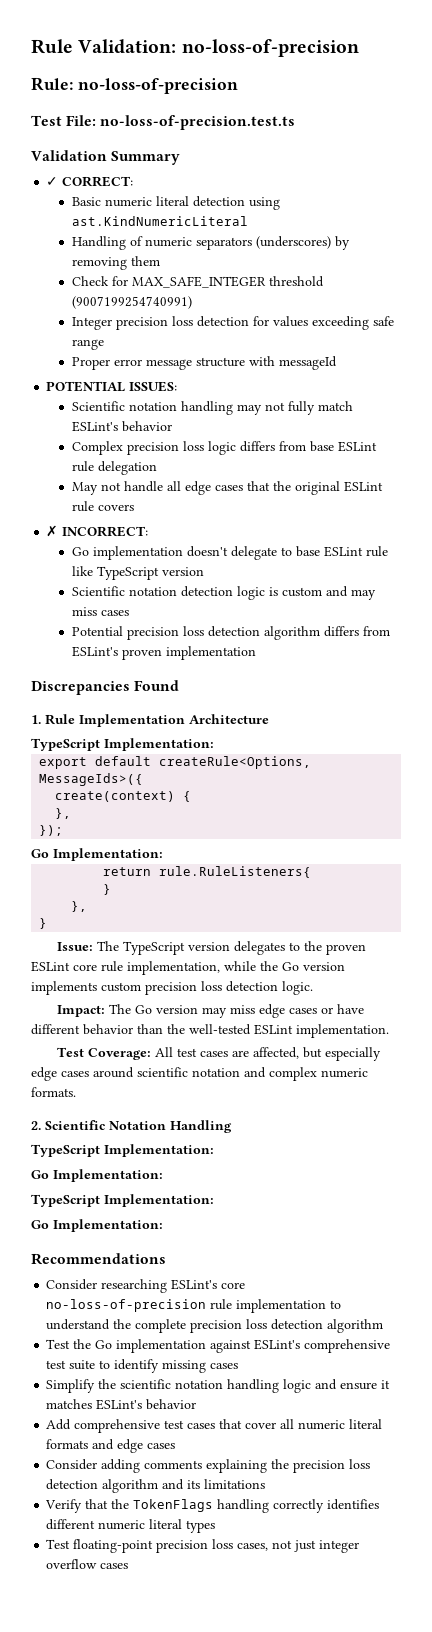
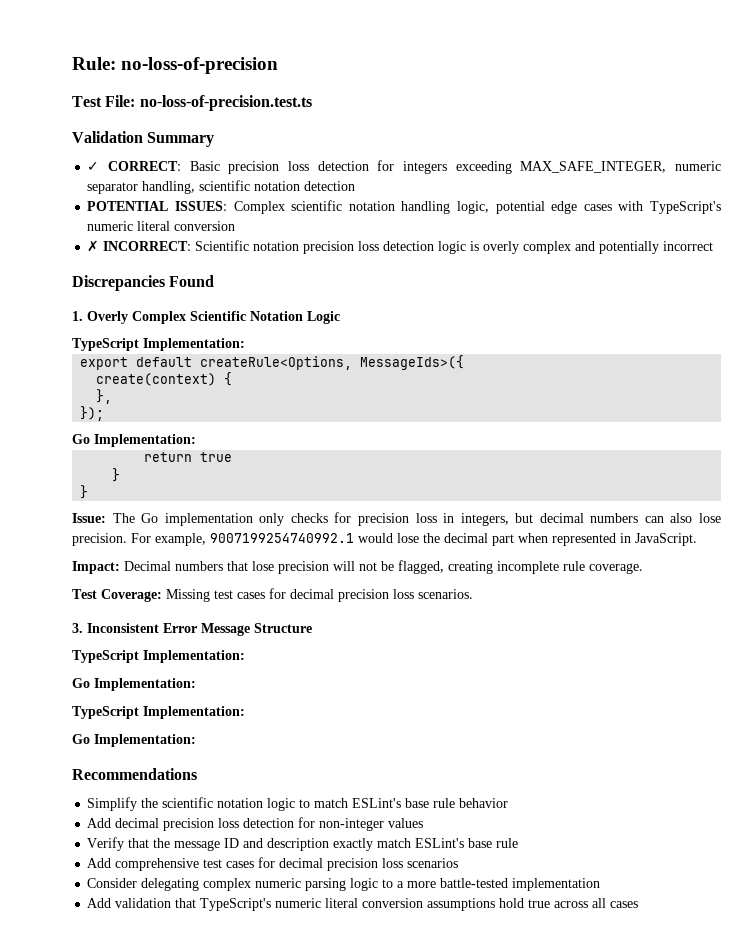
[31,39,359,57] Rule Validation: no-loss-of-precision // -> (72, 63) none
[71,196,280,210] [71,216,248,226] [71,236,350,250] [71,256,160,270] [71,276,324,288] [71,296,192,309] [71,316,394,330] [71,339,104,350] [71,356,337,370] [46,381,178,392] [71,401,353,415] [71,421,172,432] [71,441,377,455] [71,461,157,475] [71,481,383,495] [71,501,134,512] [46,525,149,537] [71,546,388,560] [71,566,204,580] [71,586,376,600] [71,607,129,616] [71,626,390,640] [71,646,256,660] [31,680,180,695] [31,714,269,727] // Basic numeric literal detection using ast.KindNumericLiteral // Handling of numeric separators (underscores) by removing them // Check for MAX_SAFE_INTEGER threshold (9007199254740991) // Integer precision loss detection for values exceeding safe range // Proper error message structure with messageId // POTENTIAL ISSUES: // Scientific notation handling may not fully match ESLint's behavior // Complex precision loss logic differs from base ESLint rule delegation // May not handle all edge cases that the original ESLint rule covers // ✗ INCORRECT: // Go implementation doesn't delegate to base ESLint rule like TypeScript version // Scientific notation detection logic is custom and may miss cases // Potential precision loss detection algorithm differs from ESLint's proven implementation // Discrepancies Found // 1. Rule Implementation Architecture -> [189,160,722,174] [87,180,356,194] [87,200,722,214] [87,221,236,231] [87,240,714,254] [72,275,215,291] [72,311,340,324] Basic precision loss detection for integers exceeding MAX_SAFE_INTEGER, numeric separator handling, scientific notation detection // POTENTIAL ISSUES: Complex scientific notation handling logic, potential edge cases with TypeScript's numeric literal conversion // ✗ INCORRECT: Scientific notation precision loss detection logic is overly complex and potentially incorrect // Discrepancies Found // 1. Overly Complex Scientific Notation Logic
[159,866,312,878] [103,884,112,895] [71,901,88,912] rule.RuleListeners{ // } // }, -> [200,452,233,462] [112,468,121,482] true // }
[122,941,366,955] [31,961,345,975] [31,981,313,995] [56,1004,364,1018] [31,1024,389,1038] TypeScript version delegates to the proven ESLint core rule implementation, while the Go version implements custom precision loss detection logic. // Impact: The Go version may miss edge cases or have different behavior than the well-tested ESLint implementation. -> [141,512,721,526] [72,533,697,546] [72,560,643,574] Go implementation only checks for precision loss in integers, but decimal numbers can also lose precision. For example, 9007199254740992.1 would lose the decimal part when represented in JavaScript. // Impact: Decimal numbers that lose precision will not be flagged, creating incomplete rule coverage.
[154,1047,381,1061] [31,1067,368,1081] [31,1087,76,1097] [31,1120,232,1133] All test cases are affected, but especially edge cases around scientific notation and complex numeric formats. // 2. Scientific Notation Handling -> [166,588,473,602] [72,623,312,636] Missing test cases for decimal precision loss scenarios. // 3. Inconsistent Error Message Structure
[46,1279,246,1293] [46,1299,342,1313] [46,1319,384,1333] [46,1339,391,1353] [46,1359,239,1373] [46,1379,391,1393] [46,1399,197,1410] [46,1419,383,1433] [46,1439,176,1453] [46,1459,371,1473] [46,1479,266,1493] [45,1499,380,1513] [46,1519,216,1533] [46,1539,360,1553] [46,1559,98,1569] Consider researching ESLint's core no-loss-of-precision rule implementation to understand the complete precision loss detection algorithm // Test the Go implementation against ESLint's comprehensive test suite to identify missing cases // Simplify the scientific notation handling logic and ensure it matches ESLint's behavior // Add comprehensive test cases that cover all numeric literal formats and edge cases // Consider adding comments explaining the precision loss detection algorithm and its limitations // Verify that the TokenFlags handling correctly identifies different numeric literal types // Test floating-point precision loss cases, not just integer overflow -> [87,797,509,811] [87,817,424,831] [87,837,519,851] [87,857,459,871] [87,878,601,891] [87,898,607,911] Simplify the scientific notation logic to match ESLint's base rule behavior // Add decimal precision loss detection for non-integer values // Verify that the message ID and description exactly match ESLint's base rule // Add comprehensive test cases for decimal precision loss scenarios // Consider delegating complex numeric parsing logic to a more battle-tested implementation // Add validation that TypeScript's numeric literal conversion assumptions hold true across all

